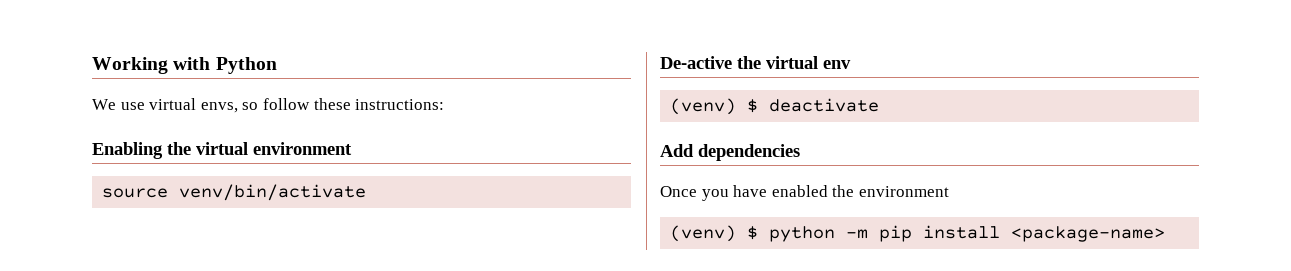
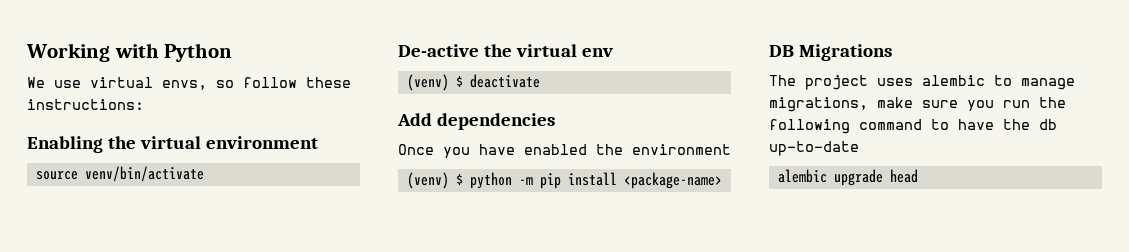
(1166, 234) none -> [769,44,893,61] [769,75,1075,90] [769,97,1066,112] [769,119,1057,134] [769,141,859,156] [777,169,918,186] // DB Migrations // The project uses alembic to manage migrations, make sure you run the following command to have the db up-to-date // alembic upgrade head

